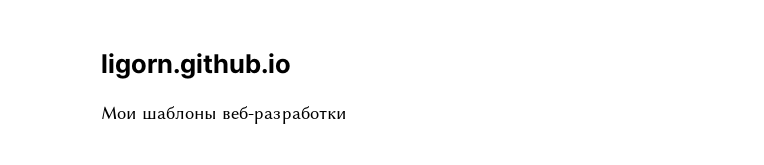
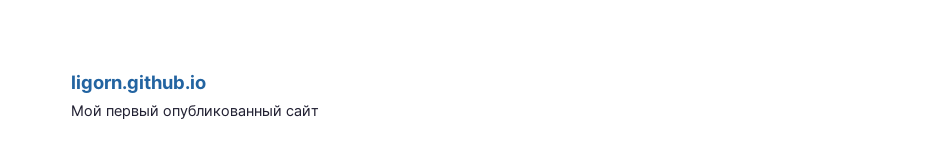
[101,106,347,124] Мои шаблоны веб-разработки -> [71,105,320,119] Мой первый опубликованный сайт

